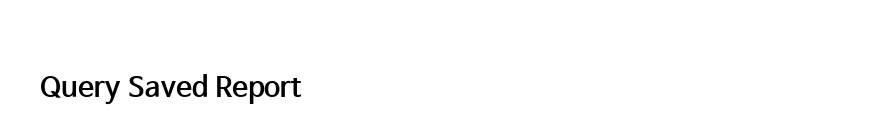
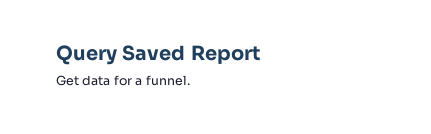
(302, 90) none -> [56,75,190,86] // Get data for a funnel.

